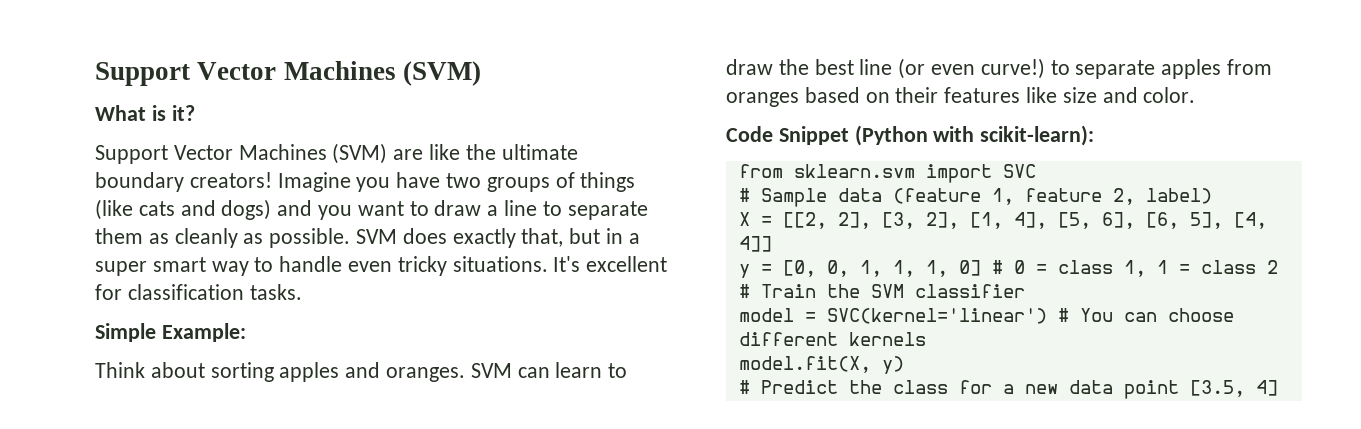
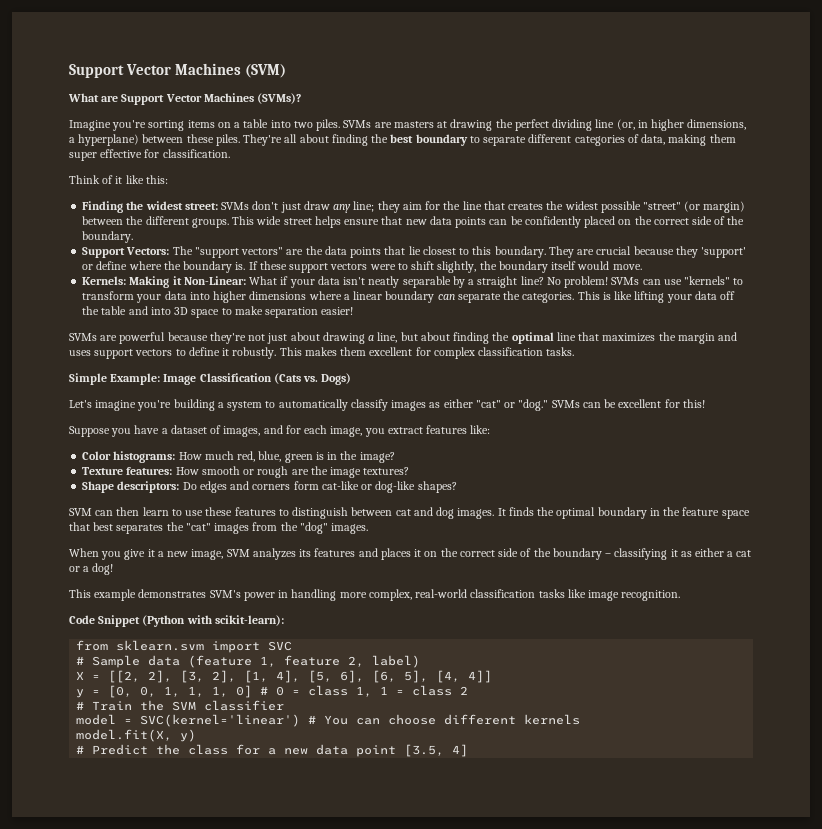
[151,105,195,121] [95,143,578,164] [95,172,636,192] [95,199,648,220] [95,228,640,248] [95,256,668,276] [95,284,122,300] is it? // Support Vector Machines (SVM) are like the ultimate boundary creators! Imagine you have two groups of things (like cats and dogs) and you want to draw a line to separate them as cleanly as possible. SVM does exactly that, but in a super smart way to handle even tricky situations. It's excellent for -> [101,93,302,105] [69,119,747,131] [69,134,736,146] [69,149,230,161] [69,175,168,184] [82,201,746,213] [82,216,745,228] [82,231,134,243] [82,246,747,258] [82,261,642,273] [82,276,744,288] [82,291,736,303] [82,306,354,318] [69,332,738,344] [69,347,475,359] are Support Vector Machines (SVMs)? // Imagine you're sorting items on a table into two piles. SVMs are masters at drawing the perfect dividing line (or, in higher dimensions, a hyperplane) between these piles. They're all about finding the best boundary to separate different categories of data, making them super effective for classification. // Think of it like this: // Finding the widest street: SVMs don't just draw any line; they aim for the line that creates the widest possible "street" (or margin) between the different groups. This wide street helps ensure that new data points can be confidently placed on the correct side of the boundary. // Support Vectors: The "support vectors" are the data points that lie closest to this boundary. They are crucial because they 'support' or define where the boundary is. If these support vectors were to shift slightly, the boundary itself would move. // Kernels: Making it Non-Linear: What if your data isn't neatly separable by a straight line? No problem! SVMs can use "kernels" to transform your data into higher dimensions where a linear boundary can separate the categories. This is like lifting your data off the table and into 3D space to make separation easier! // SVMs are powerful because they're not just about drawing a line, but about finding the optimal line that maximizes the margin and uses support vectors to define it robustly. This makes them excellent for complex
[95,362,466,382] // Think about sorting apples and oranges. -> [163,373,352,385] [69,399,705,411] [69,425,491,437] [82,451,395,463] [82,466,410,478] [82,481,457,493] Image Classification (Cats vs. Dogs) // Let's imagine you're building a system to automatically classify images as either "cat" or "dog." SVMs can be excellent for this! // Suppose you have a dataset of images, and for each image, you extract features like: // Color histograms: How much red, blue, green is in the image? // Texture features: How smooth or rough are the image textures? // Shape descriptors: Do edges and corners form cat-like or dog-like shapes? //
(550, 372) none -> [116,507,140,516] then
[726,58,1273,79] [726,87,1196,107] draw the best line (or even curve!) to separate apples from oranges based on their features like size and color. -> [185,507,750,519] [69,522,369,534] [69,548,752,560] [69,563,114,575] [69,589,681,601] use these features to distinguish between cat and dog images. It finds the optimal boundary in the feature space that best separates the "cat" images from the "dog" images. // When you give it a new image, SVM analyzes its features and places it on the correct side of the boundary – classifying it as either a cat or a dog! // This example demonstrates SVM's power in handling more complex, real-world classification tasks like image recognition.

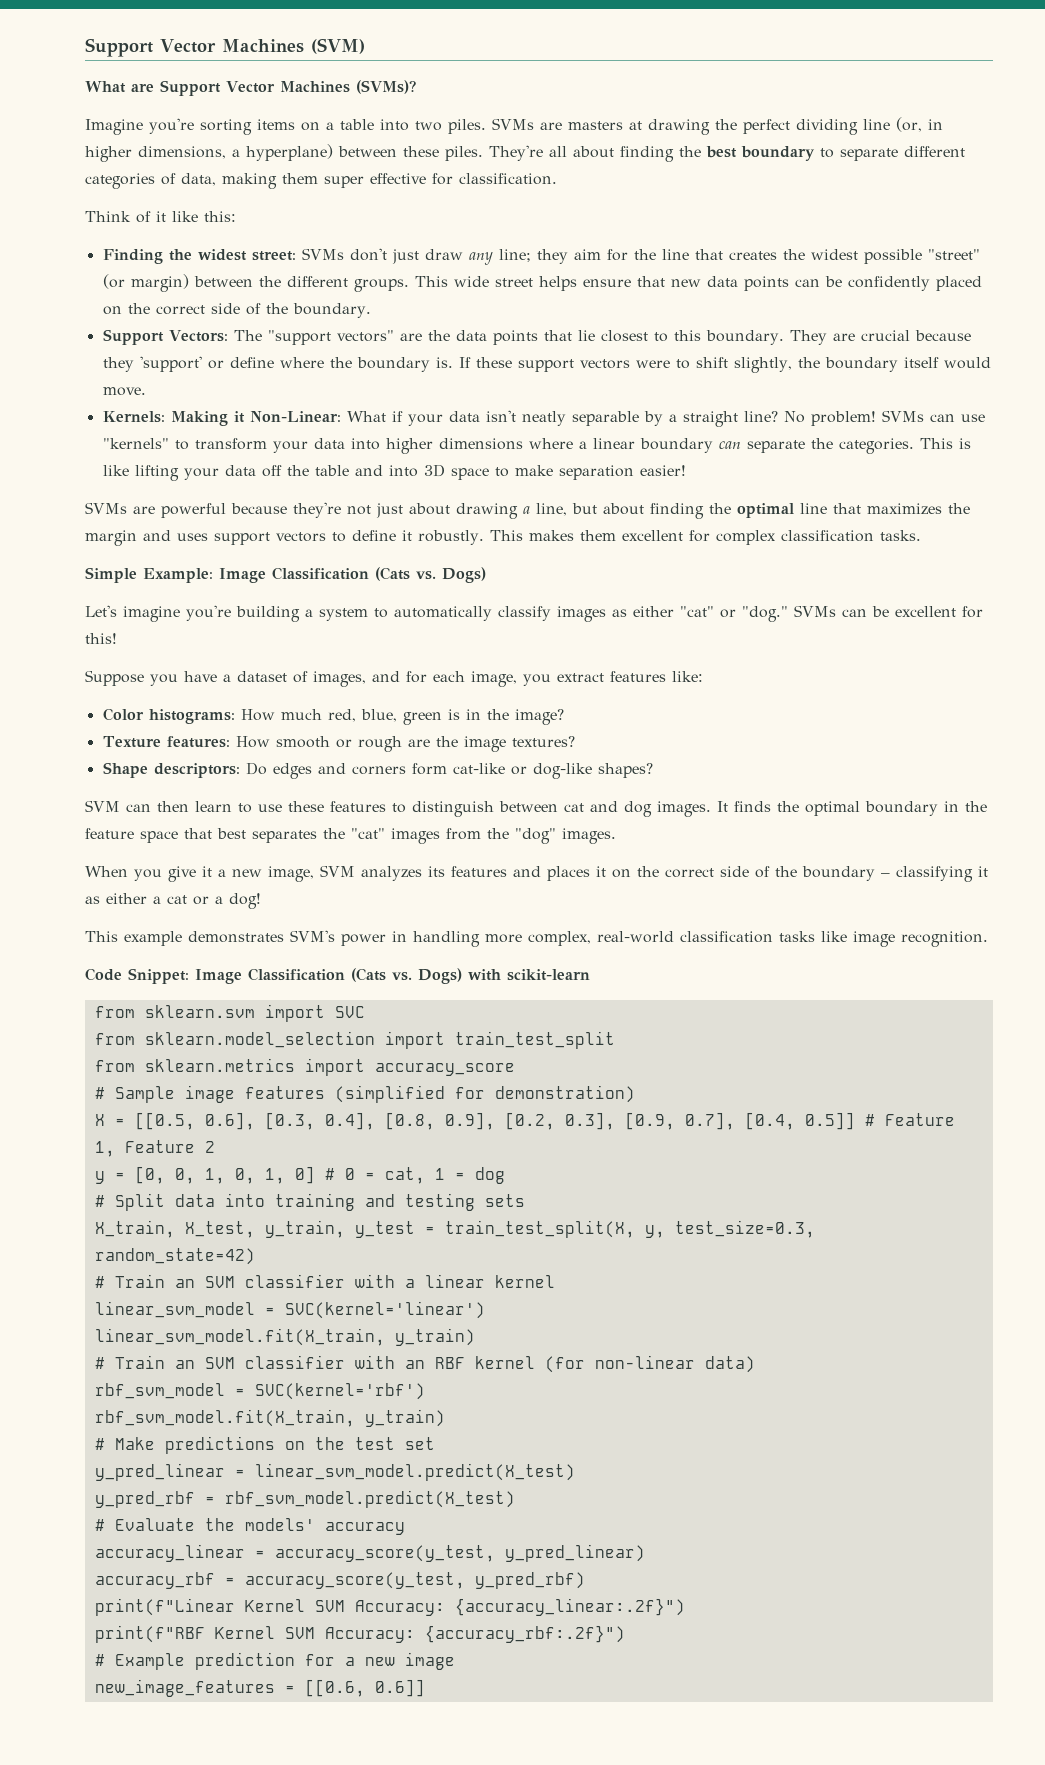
[98,615,284,627] [76,640,293,653] [76,655,421,668] [76,670,493,683] Snippet (Python with scikit-learn): // from sklearn.svm import SVC // # Sample data (feature 1, feature 2, label) // X = [[2, 2], [3, 2], [1, 4], [5, 6], [6, 5], [4, 4]] -> [128,968,590,984] [94,1004,365,1022] [94,1031,615,1049] [94,1058,515,1076] [94,1085,635,1103] [94,1112,955,1130] [94,1140,215,1157] Snippet: Image Classification (Cats vs. Dogs) with scikit-learn // from sklearn.svm import SVC // from sklearn.model_selection import train_test_split // from sklearn.metrics import accuracy_score // # Sample image features (simplified for demonstration) // X = [[0.5, 0.6], [0.3, 0.4], [0.8, 0.9], [0.2, 0.3], [0.9, 0.7], [0.4, 0.5]] # Feature 1, Feature 2
[188,686,205,697] 1, -> [234,1168,255,1184] 0,
[308,685,469,697] [76,700,285,711] [76,714,581,727] [76,729,197,742] [76,744,469,757] class 1, 1 = class 2 // # Train the SVM classifier // model = SVC(kernel='linear') # You can choose different kernels // model.fit(X, y) // # Predict the class for a new data point [3.5, 4] -> [384,1167,505,1184] [94,1193,525,1211] [94,1220,815,1238] [94,1248,255,1265] [94,1274,555,1288] [94,1301,485,1319] [94,1328,475,1346] [94,1355,755,1373] [94,1383,425,1400] [94,1409,445,1427] [94,1436,435,1454] [94,1463,575,1481] [94,1490,515,1508] [94,1518,405,1535] [94,1544,645,1562] [94,1572,585,1589] [94,1598,685,1616] [94,1625,625,1643] [94,1652,455,1670] [94,1679,425,1697] cat, 1 = dog // # Split data into training and testing sets // X_train, X_test, y_train, y_test = train_test_split(X, y, test_size=0.3, random_state=42) // # Train an SVM classifier with a linear kernel // linear_svm_model = SVC(kernel='linear') // linear_svm_model.fit(X_train, y_train) // # Train an SVM classifier with an RBF kernel (for non-linear data) // rbf_svm_model = SVC(kernel='rbf') // rbf_svm_model.fit(X_train, y_train) // # Make predictions on the test set // y_pred_linear = linear_svm_model.predict(X_test) // y_pred_rbf = rbf_svm_model.predict(X_test) // # Evaluate the models' accuracy // accuracy_linear = accuracy_score(y_test, y_pred_linear) // accuracy_rbf = accuracy_score(y_test, y_pred_rbf) // print(f"Linear Kernel SVM Accuracy: {accuracy_linear:.2f}") // print(f"RBF Kernel SVM Accuracy: {accuracy_rbf:.2f}") // # Example prediction for a new image // new_image_features = [[0.6, 0.6]]

